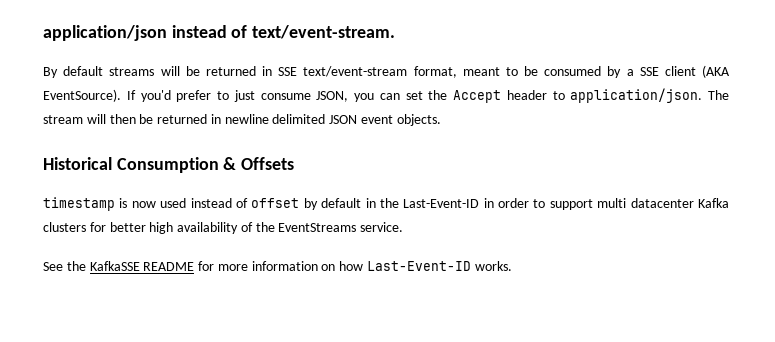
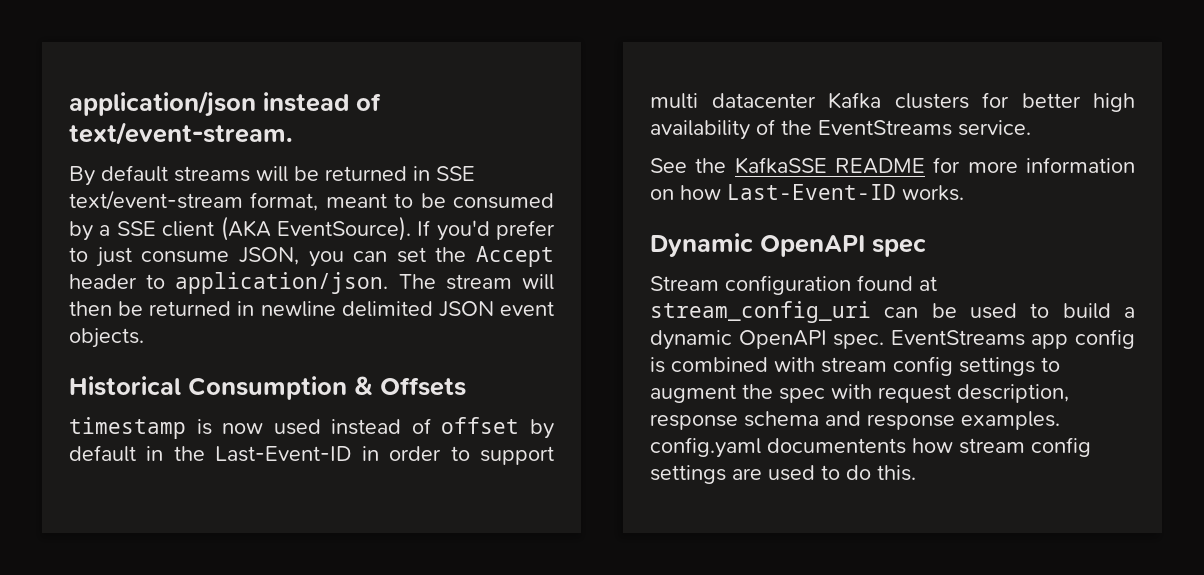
(512, 266) none -> [650,233,926,257] [650,275,937,295] [650,301,1135,323] [650,329,1135,350] [650,356,1060,376] [650,384,1069,403] [650,411,1060,430] [650,437,1091,458] [650,465,916,484] // Dynamic OpenAPI spec // Stream configuration found at stream_config_uri can be used to build a dynamic OpenAPI spec. EventStreams app config is combined with stream config settings to augment the spec with request description, response schema and response examples. config.yaml documentents how stream config settings are used to do this.

